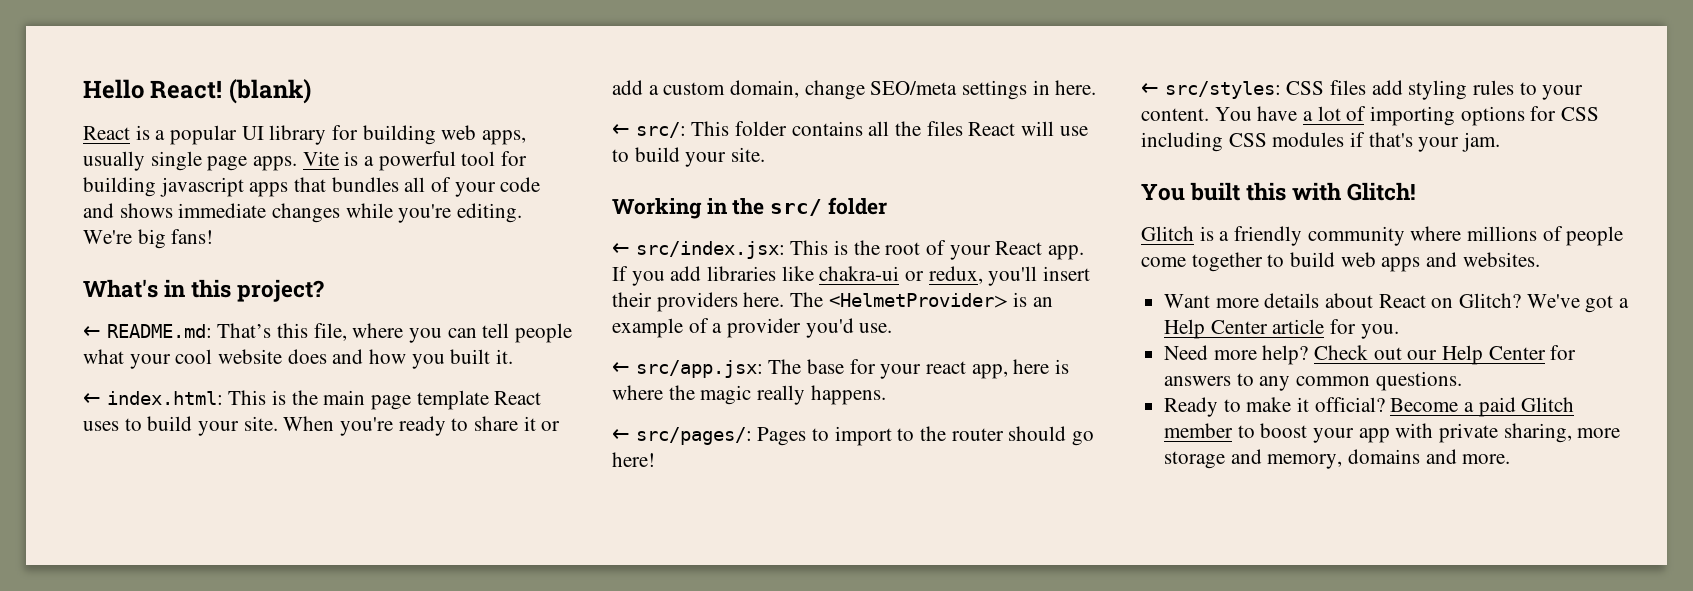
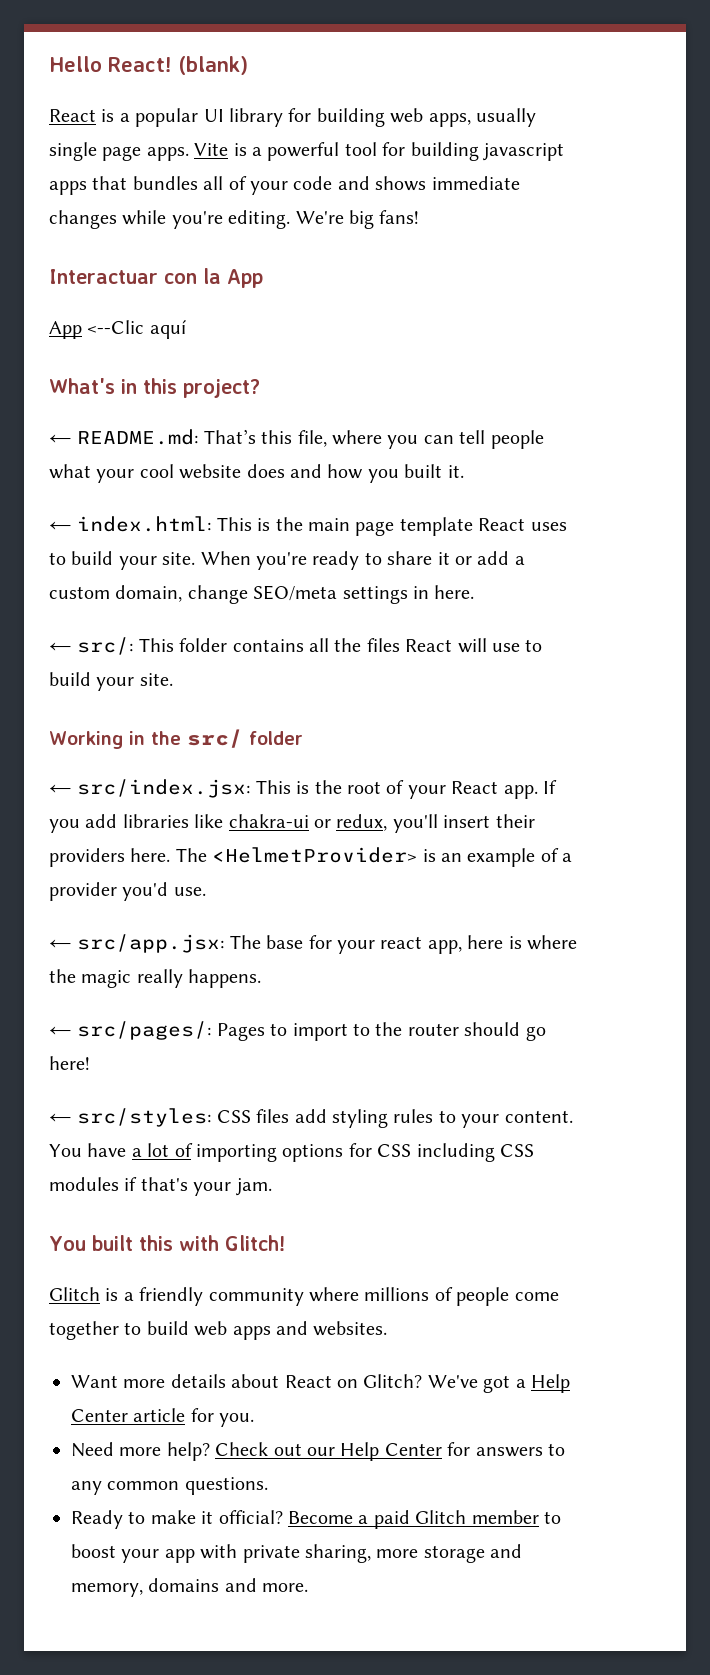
(214, 236) none -> [49,268,263,288] [49,320,186,339] // Interactuar con la App // App <--Clic aquí

